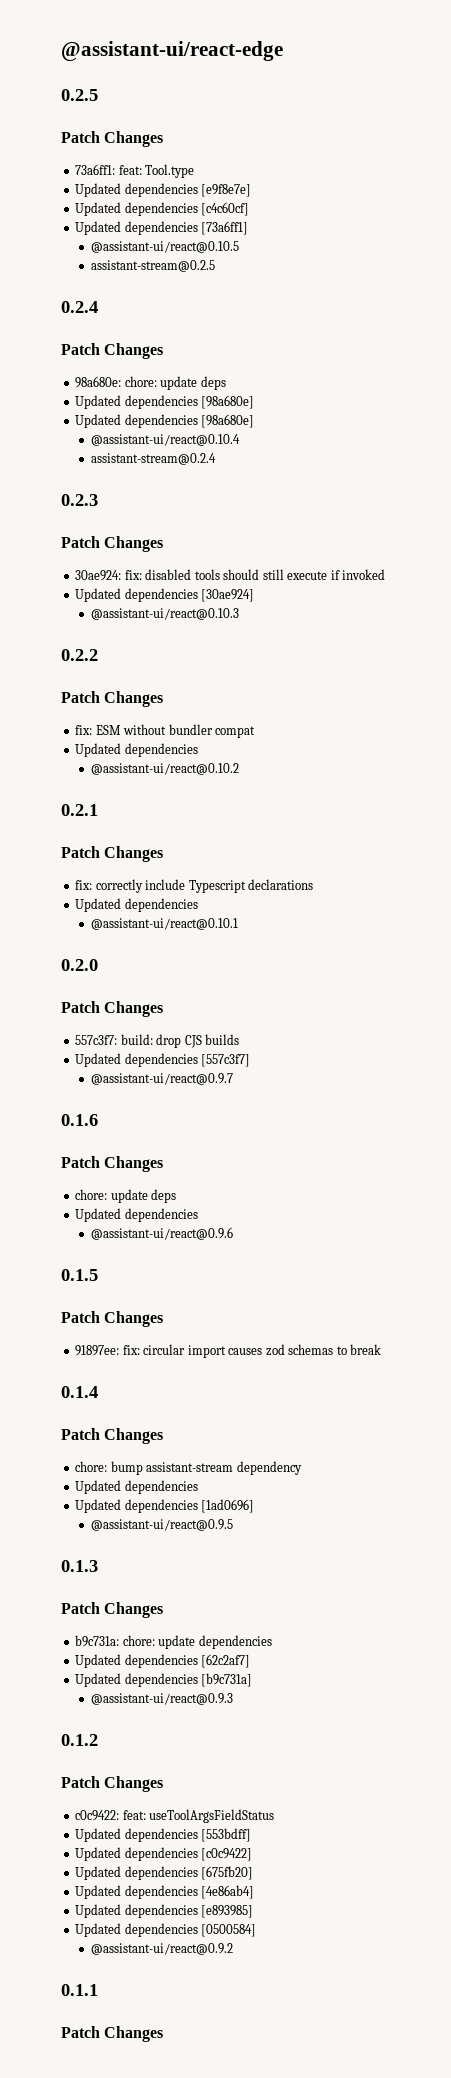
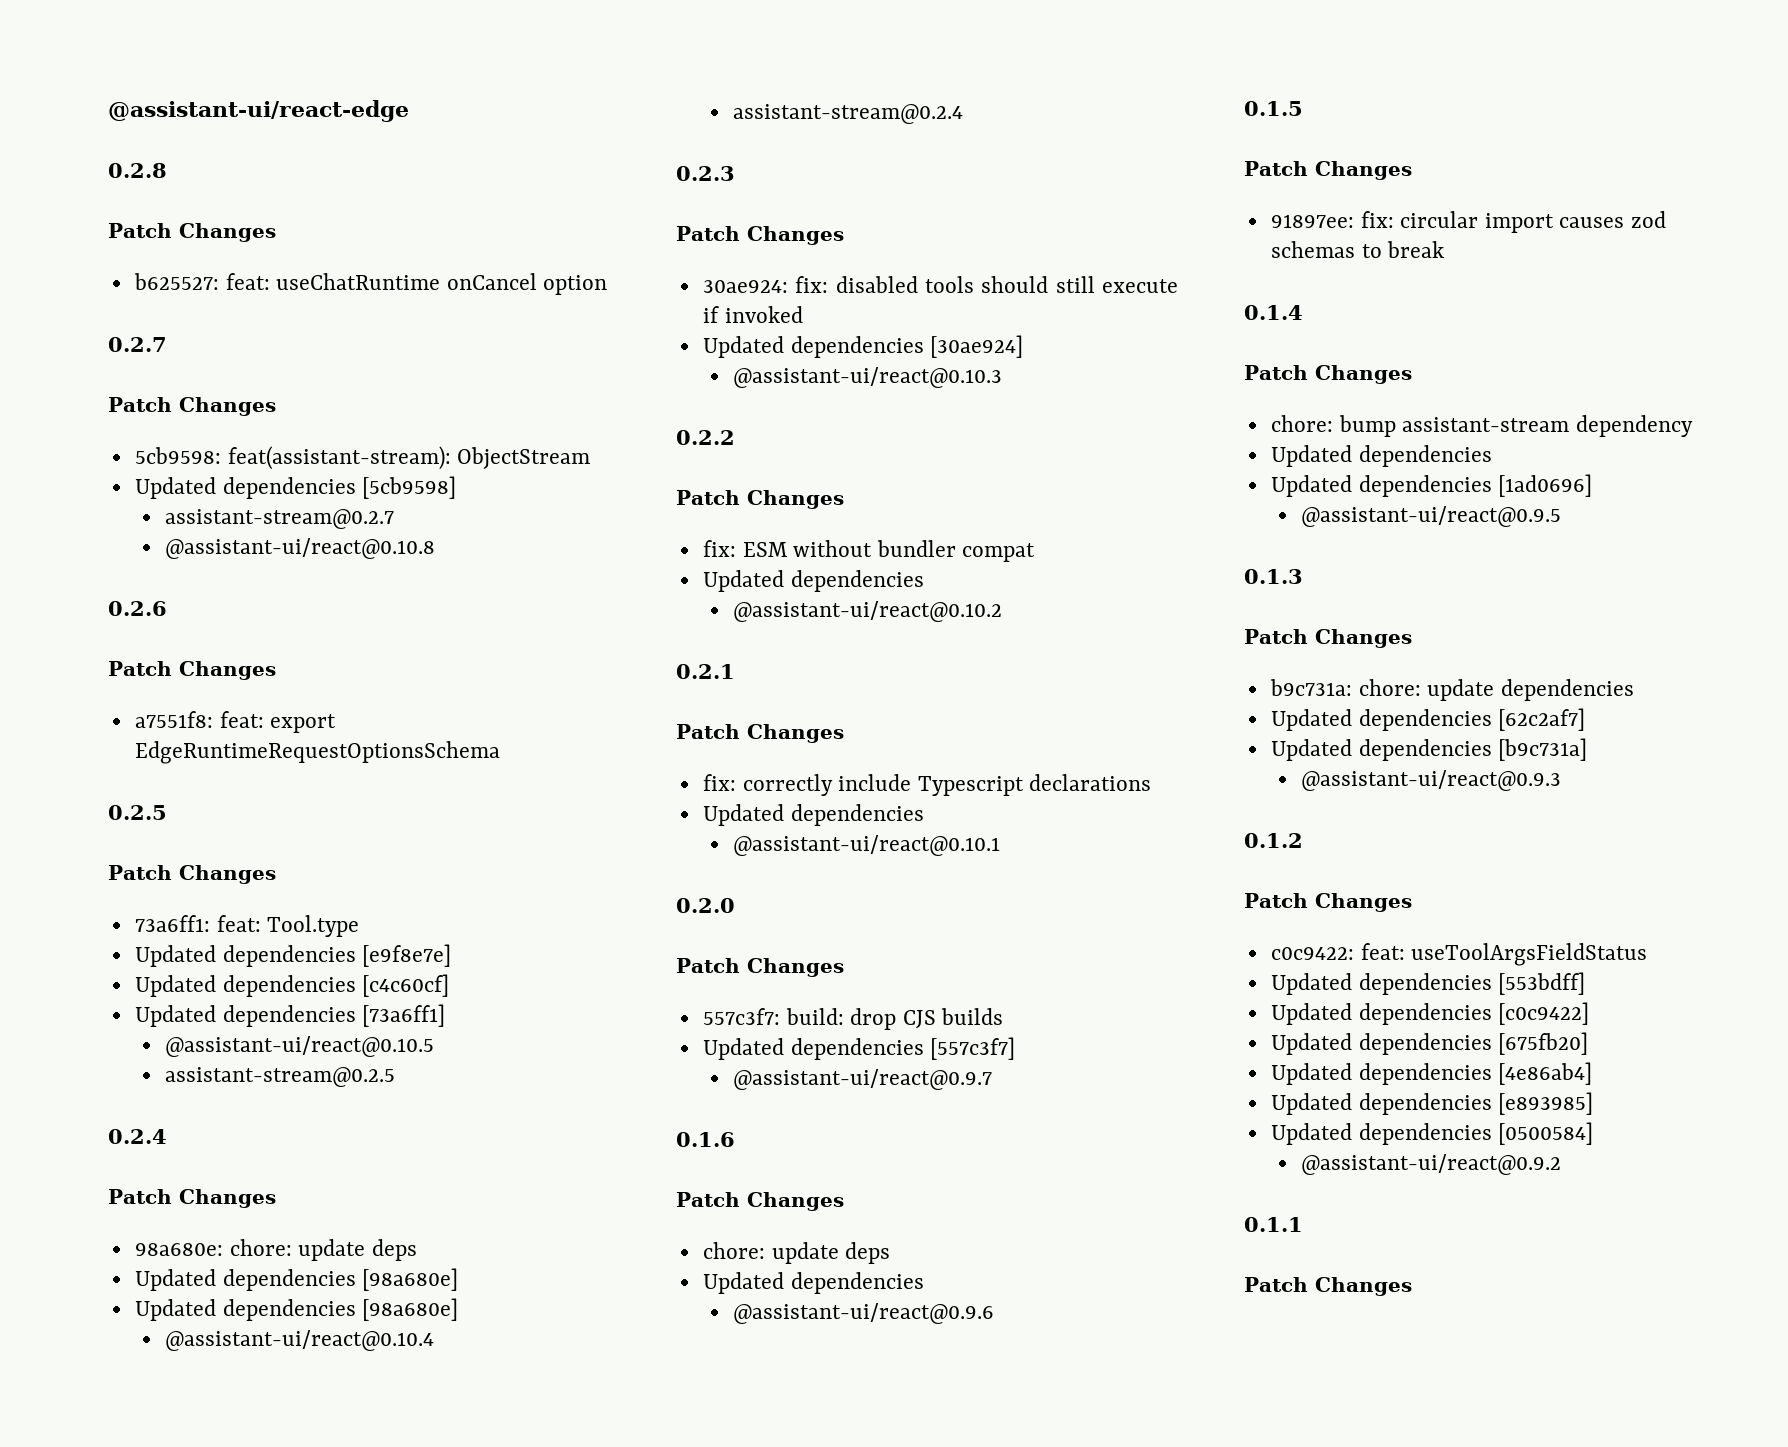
(283, 51) none -> [108,163,167,178] [108,223,276,242] [133,273,608,295] [108,337,167,352] [108,397,276,416] [134,446,591,470] [134,476,457,499] [164,509,394,529] [164,538,435,559] [108,601,167,616] [108,661,276,680] [134,711,337,733] [134,741,500,764] // 0.2.8 // Patch Changes // b625527: feat: useChatRuntime onCancel option // 0.2.7 // Patch Changes // 5cb9598: feat(assistant-stream): ObjectStream // Updated dependencies [5cb9598] // assistant-stream@0.2.7 // @assistant-ui/react@0.10.8 // 0.2.6 // Patch Changes // a7551f8: feat: export EdgeRuntimeRequestOptionsSchema

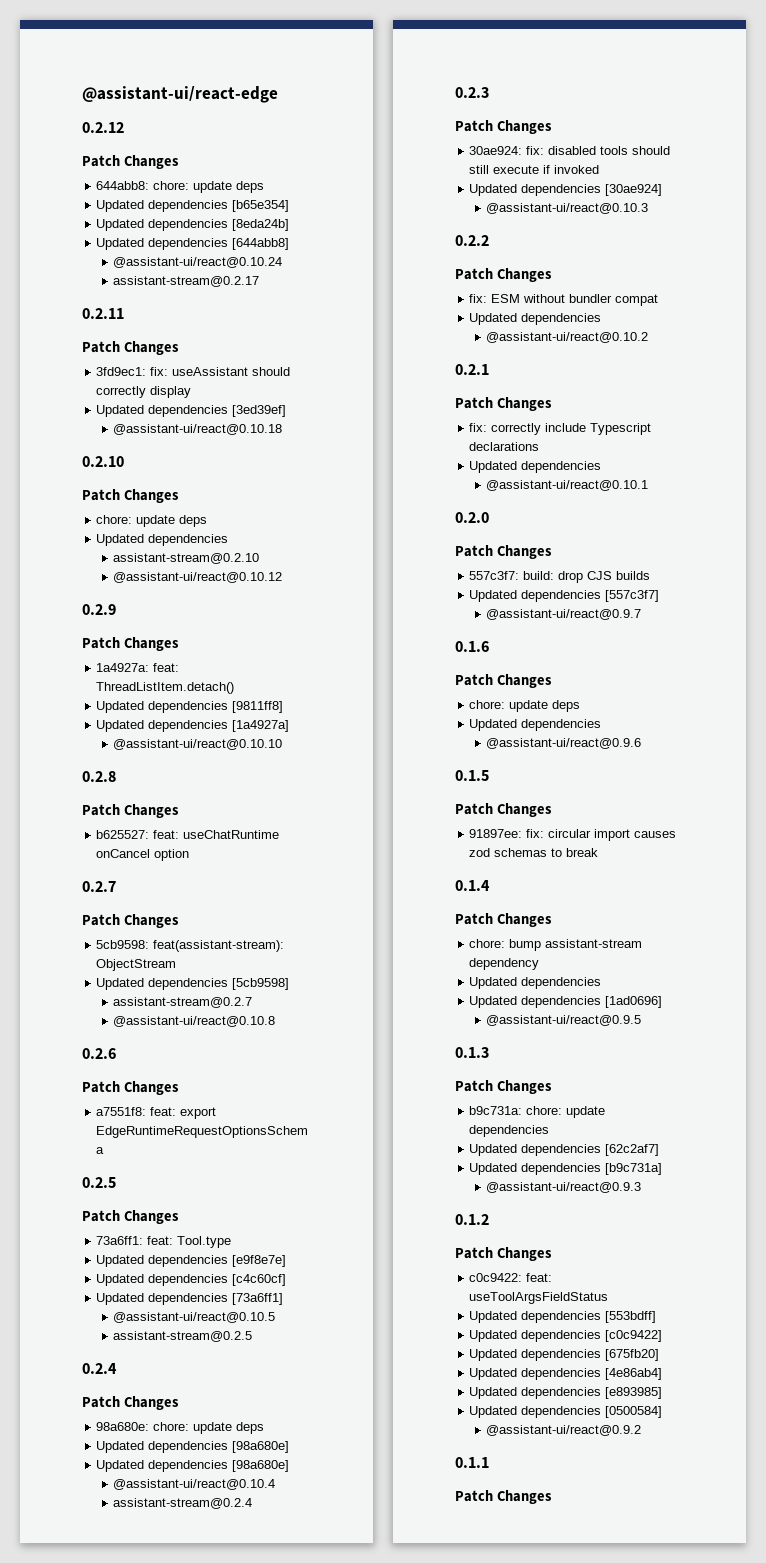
(409, 111) none -> [82,122,124,133] [82,155,179,169] [96,181,265,193] [96,200,290,212] [96,219,290,231] [96,238,290,250] [113,257,283,268] [113,276,260,287] [82,308,124,319] [82,341,179,355] [96,367,291,376] [96,386,192,398] [96,405,287,417] [113,424,283,435] [82,456,124,467] [82,489,179,503] [96,515,208,527] [96,534,229,546] [113,553,260,564] [113,572,283,583] [82,604,116,615] [82,637,179,651] [96,663,180,672] [96,682,235,694] [96,701,284,713] [96,720,290,732] [113,739,283,750] // 0.2.12 // Patch Changes // 644abb8: chore: update deps // Updated dependencies [b65e354] // Updated dependencies [8eda24b] // Updated dependencies [644abb8] // @assistant-ui/react@0.10.24 // assistant-stream@0.2.17 // 0.2.11 // Patch Changes // 3fd9ec1: fix: useAssistant should correctly display // Updated dependencies [3ed39ef] // @assistant-ui/react@0.10.18 // 0.2.10 // Patch Changes // chore: update deps // Updated dependencies // assistant-stream@0.2.10 // @assistant-ui/react@0.10.12 // 0.2.9 // Patch Changes // 1a4927a: feat: ThreadListItem.detach() // Updated dependencies [9811ff8] // Updated dependencies [1a4927a] // @assistant-ui/react@0.10.10

